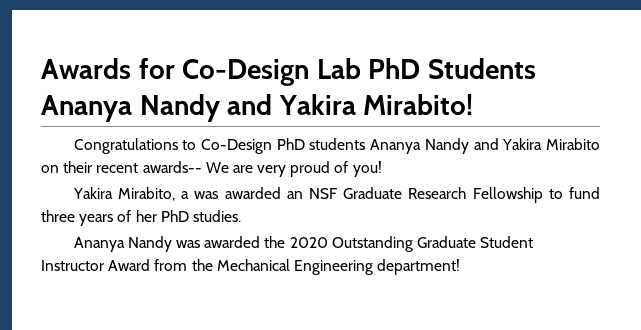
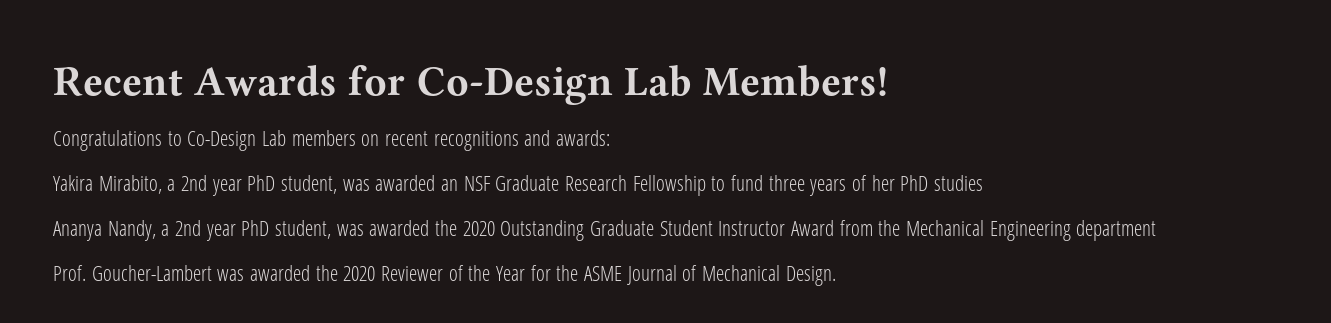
(41, 68) none -> [53,67,183,96] Recent
[368,58,536,79] [41,94,474,122] [73,138,601,154] [41,161,382,177] PhD Students Ananya Nandy and Yakira Mirabito! // Congratulations to Co-Design PhD students Ananya Nandy and Yakira Mirabito on their recent awards-- We are very proud of you! -> [703,65,889,97] [53,130,611,151] Members! // Congratulations to Co-Design Lab members on recent recognitions and awards:
(190, 195) none -> [180,175,338,196] 2nd year PhD student,
[192,210,241,222] [73,236,172,252] studies. // Ananya Nandy -> [934,175,984,191] [53,220,332,241] studies // Ananya Nandy, a 2nd year PhD student,
[377,259,461,275] department! -> [1076,220,1157,241] [53,265,836,286] department // Prof. Goucher-Lambert was awarded the 2020 Reviewer of the Year for the ASME Journal of Mechanical Design.

